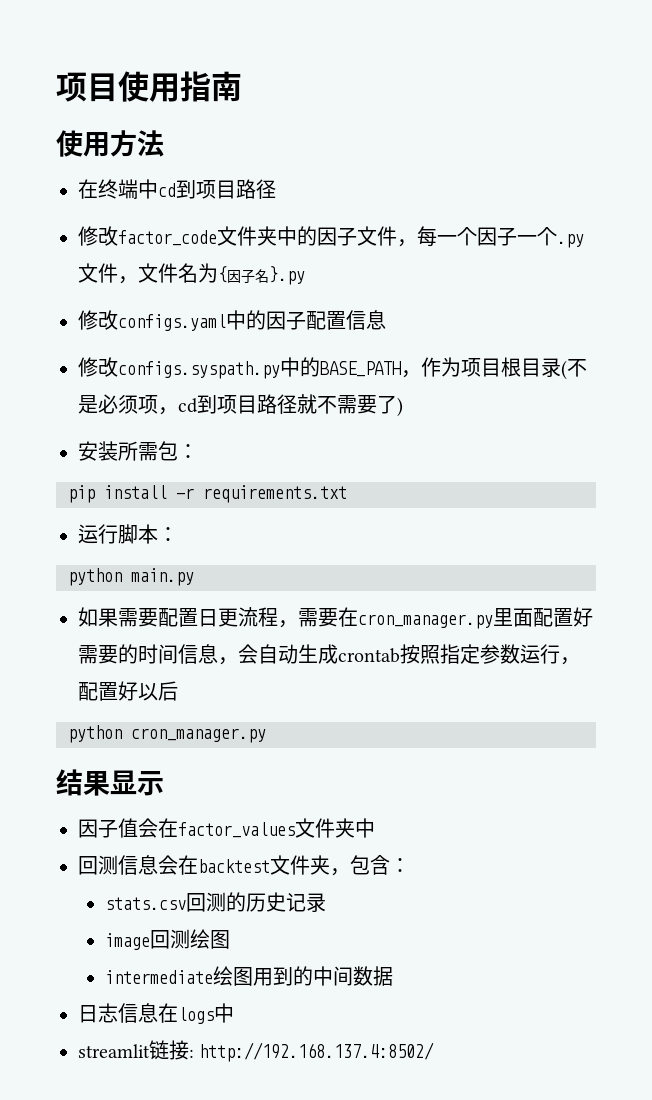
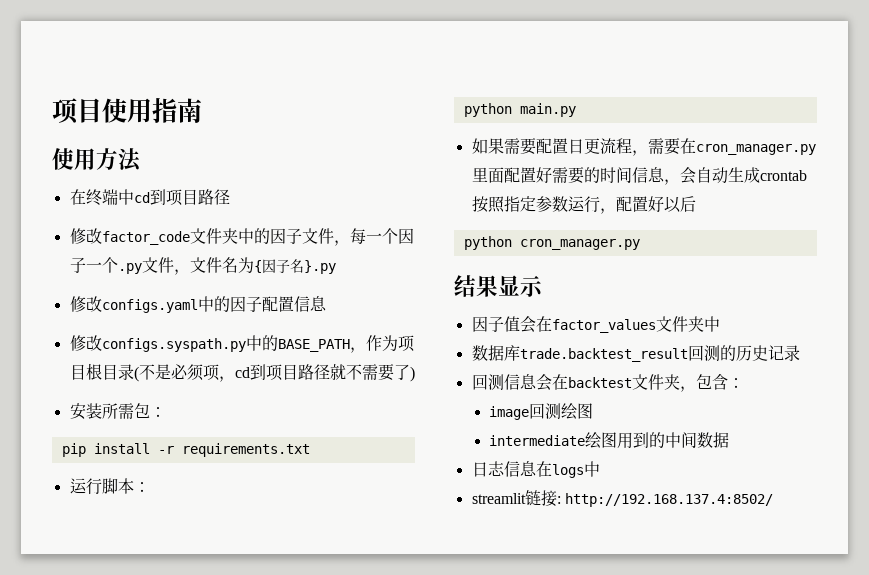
(375, 828) none -> [471,345,800,362] // 数据库trade.backtest_result回测的历史记录
[105,892,327,912] // stats.csv回测的历史记录 -> (744, 383) none

